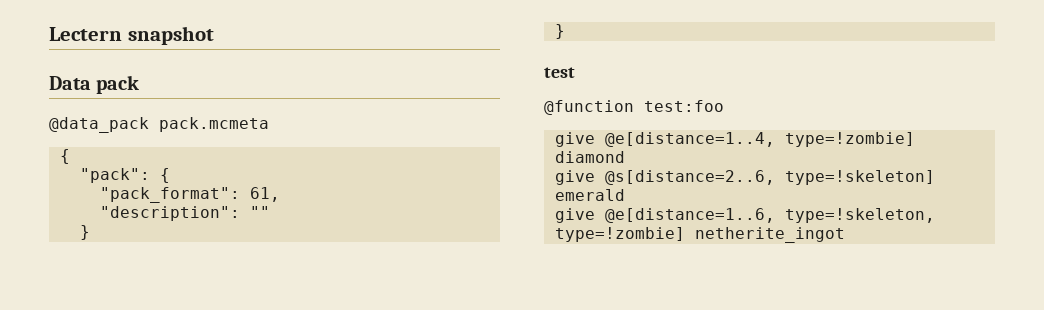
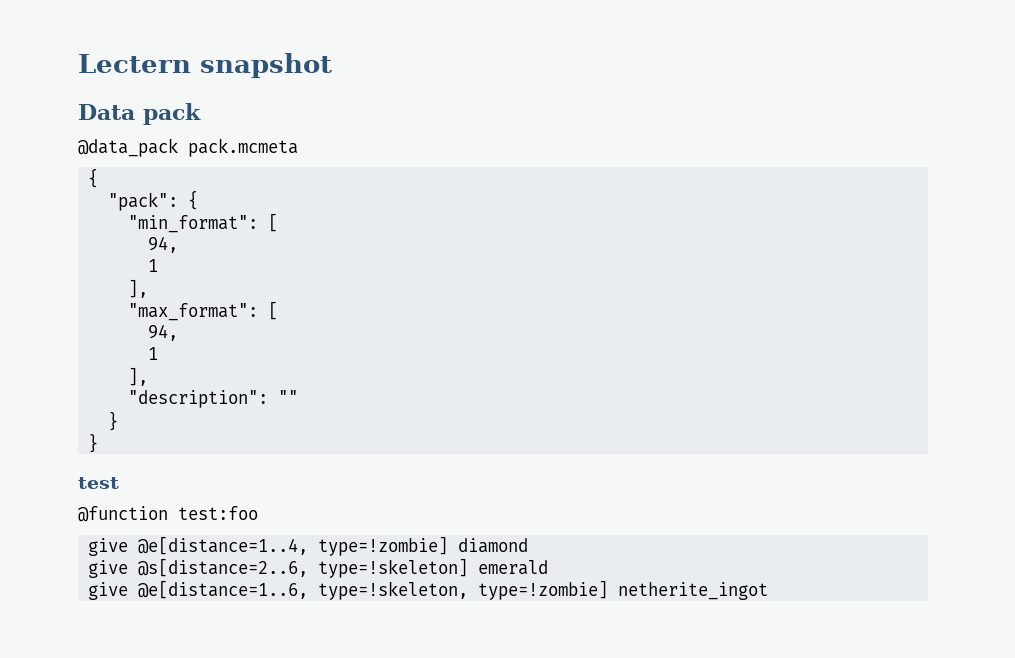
[99,187,280,203] "pack_format": 61, -> [127,213,278,233] [147,236,178,253] [147,259,158,272] [127,279,148,298] [127,301,278,321] [147,324,178,341] [147,347,158,360] [127,367,148,386] "min_format": [ // 94, // 1 // ], // "max_format": [ // 94, // 1 // ],

